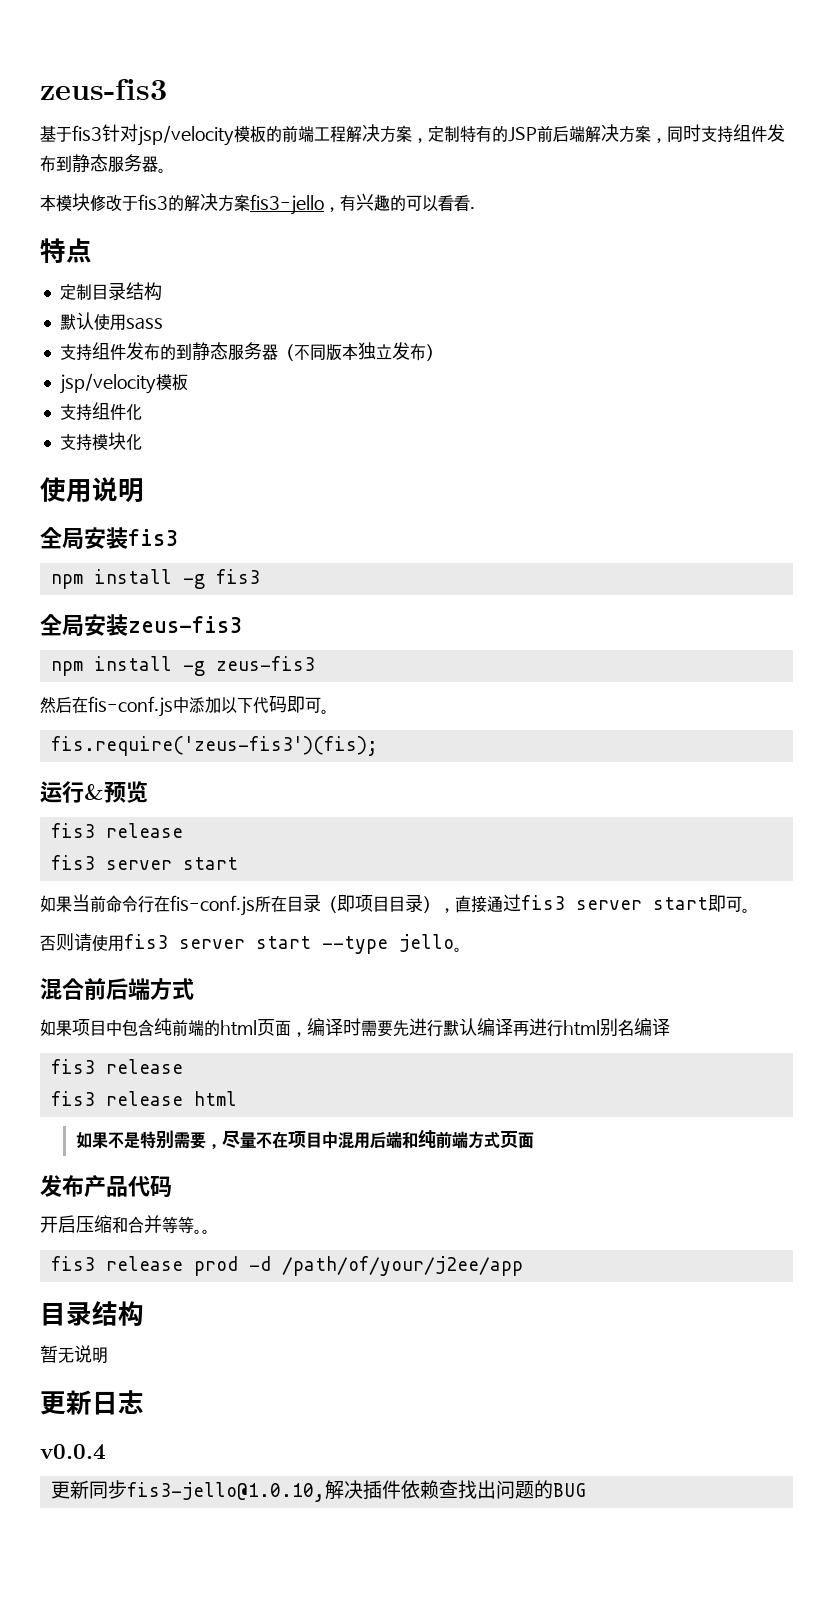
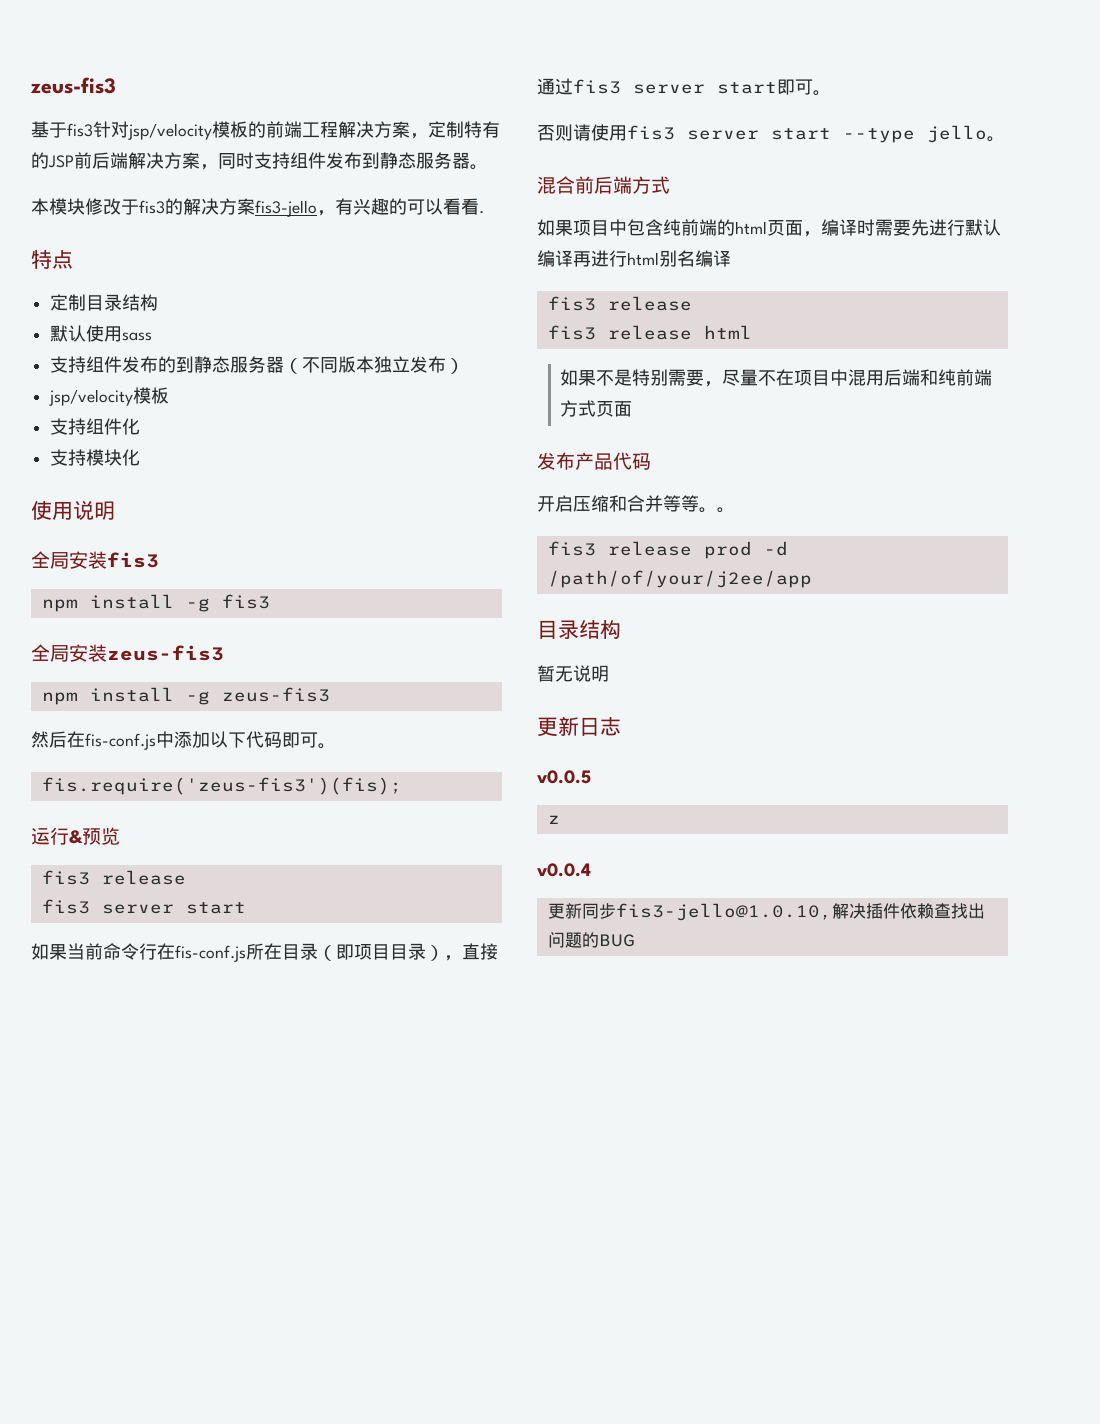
(144, 1402) none -> [537,770,591,784] [547,815,560,824] // v0.0.5 // z

